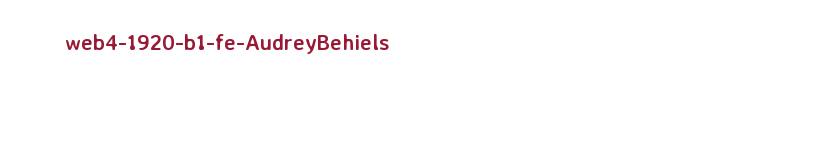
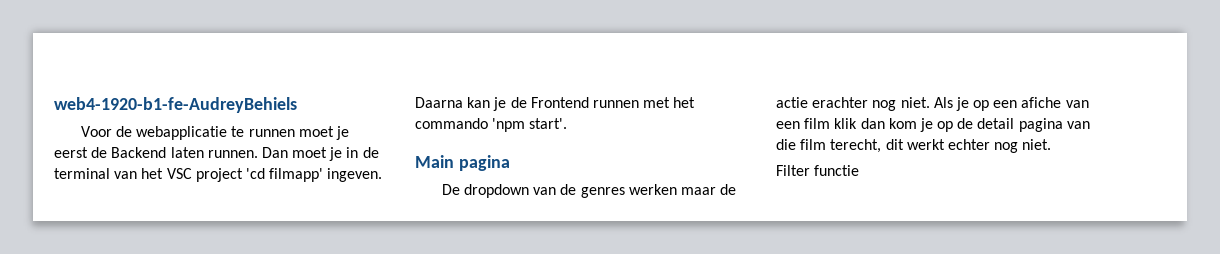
(390, 44) none -> [80,126,349,140] [54,147,379,161] [54,168,383,182] [415,97,696,111] [415,118,568,132] [415,155,510,171] [441,184,737,198] [776,97,1089,111] [776,118,1090,132] [776,139,1052,153] [776,165,860,176] // Voor de webapplicatie te runnen moet je eerst de Backend laten runnen. Dan moet je in de terminal van het VSC project 'cd filmapp' ingeven. Daarna kan je de Frontend runnen met het commando 'npm start'. // Main pagina // De dropdown van de genres werken maar de actie erachter nog niet. Als je op een afiche van een film klik dan kom je op de detail pagina van die film terecht, dit werkt echter nog niet. // Filter functie

